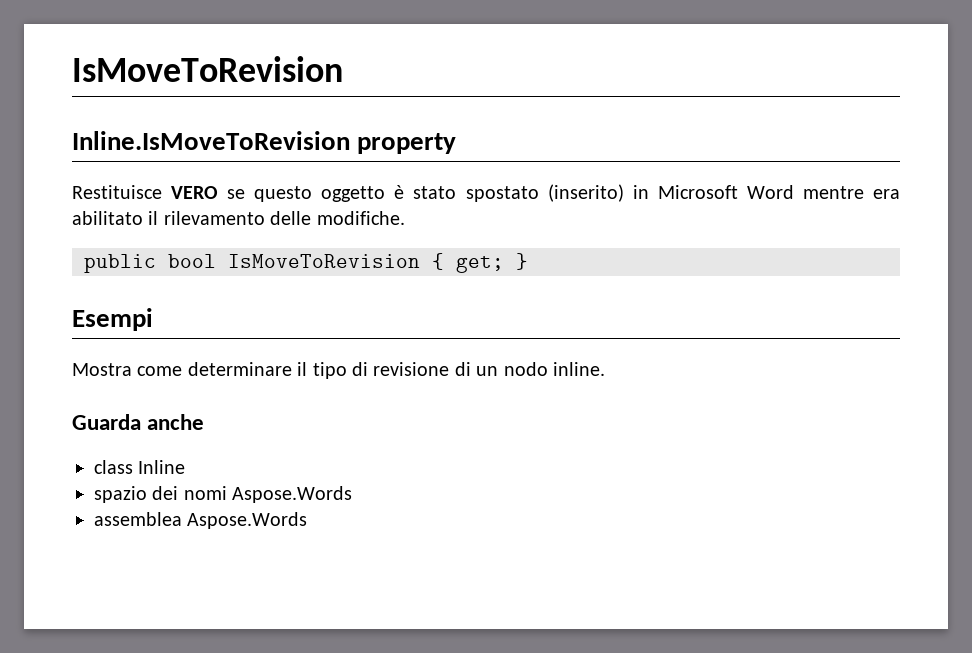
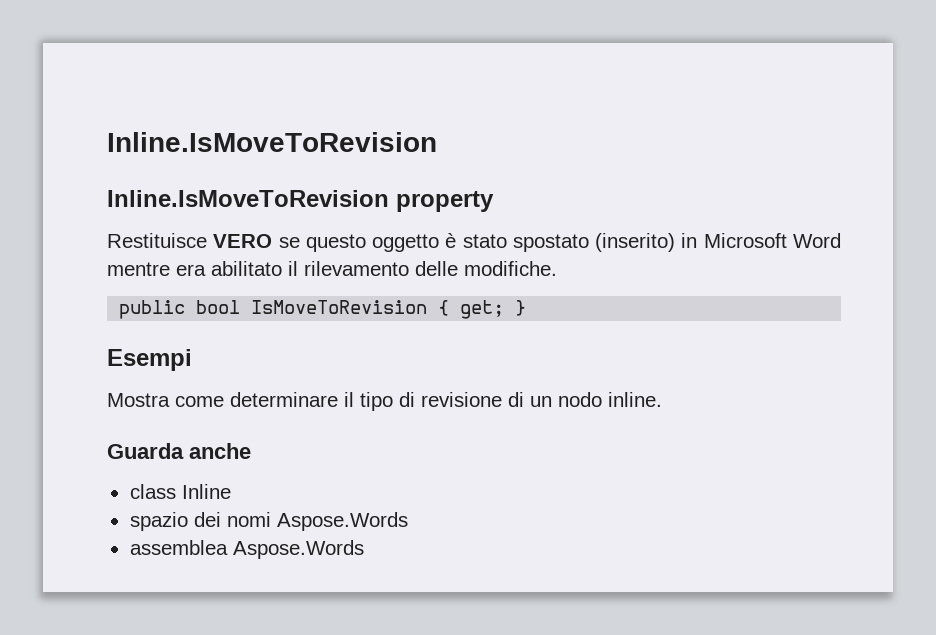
[72,56,343,82] IsMoveToRevision -> [107,132,437,152] Inline.IsMoveToRevision

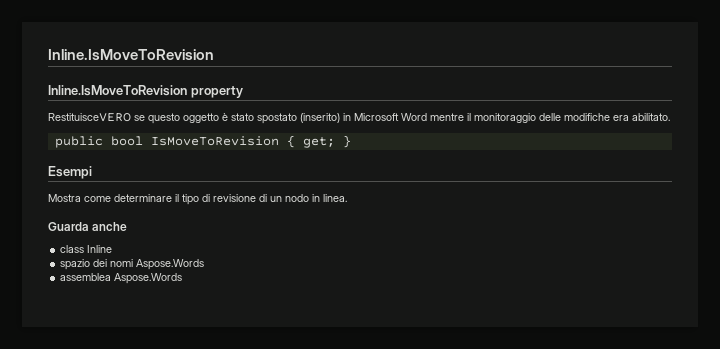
[107,233,273,248] Restituisce VERO -> [48,113,131,122] RestituisceVERO
[176,261,557,276] era abilitato il rilevamento delle modifiche. -> [467,113,670,123] il monitoraggio delle modifiche era abilitato.
[608,392,662,407] inline. -> [312,194,347,202] in linea.

